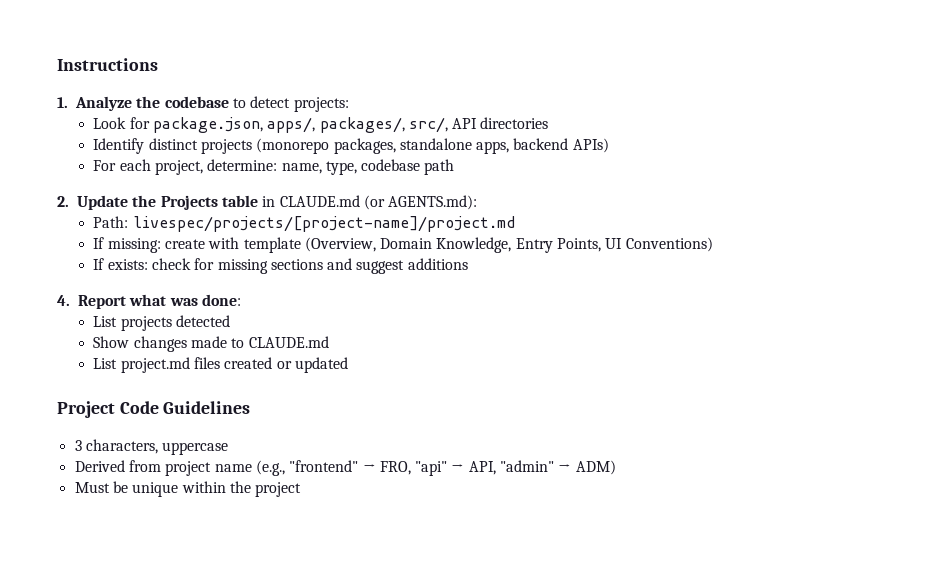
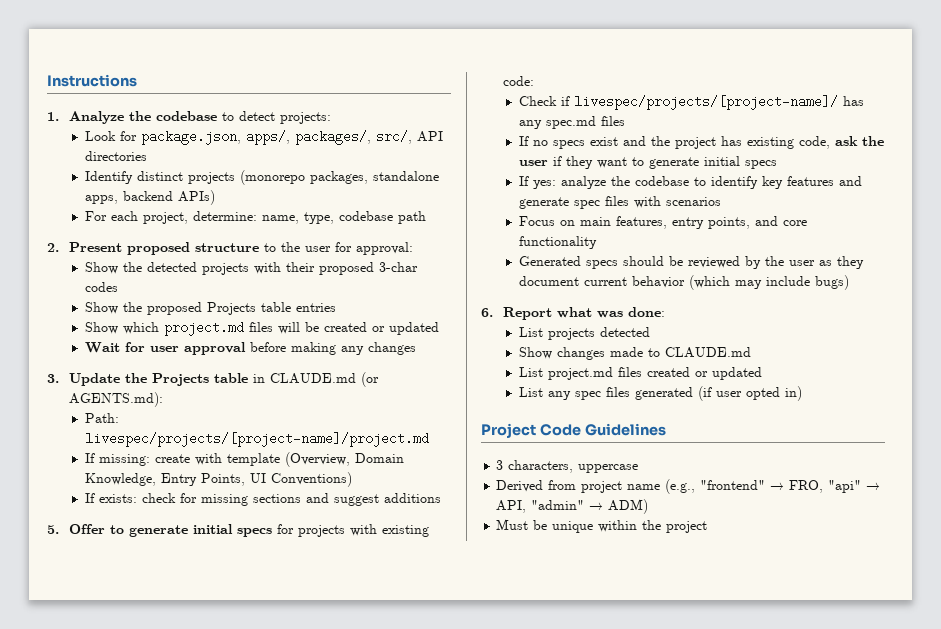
(69, 201) none -> [69,242,414,255] [84,262,418,275] [84,282,118,292] [84,302,336,315] [84,321,439,336] [84,342,416,355] [47,374,59,383] Present proposed structure to the user for approval: // Show the detected projects with their proposed 3-char codes // Show the proposed Projects table entries // Show which project.md files will be created or updated // Wait for user approval before making any changes // 3.
[57,295,70,306] 4. -> [47,524,430,537] [503,76,535,86] [518,95,864,110] [518,116,625,129] [518,136,884,149] [518,156,777,169] [518,176,862,189] [518,196,721,209] [518,216,807,229] [518,236,597,249] [518,256,864,269] [518,275,849,290] [481,308,493,317] 5. Offer to generate initial specs for projects with existing code: // Check if livespec/projects/[project-name]/ has any spec.md files // If no specs exist and the project has existing code, ask the user if they want to generate initial specs // If yes: analyze the codebase to identify key features and generate spec files with scenarios // Focus on main features, entry points, and core functionality // Generated specs should be reviewed by the user as they document current behavior (which may include bugs) // 6.
(348, 365) none -> [518,386,802,401] // List any spec files generated (if user opted in)

